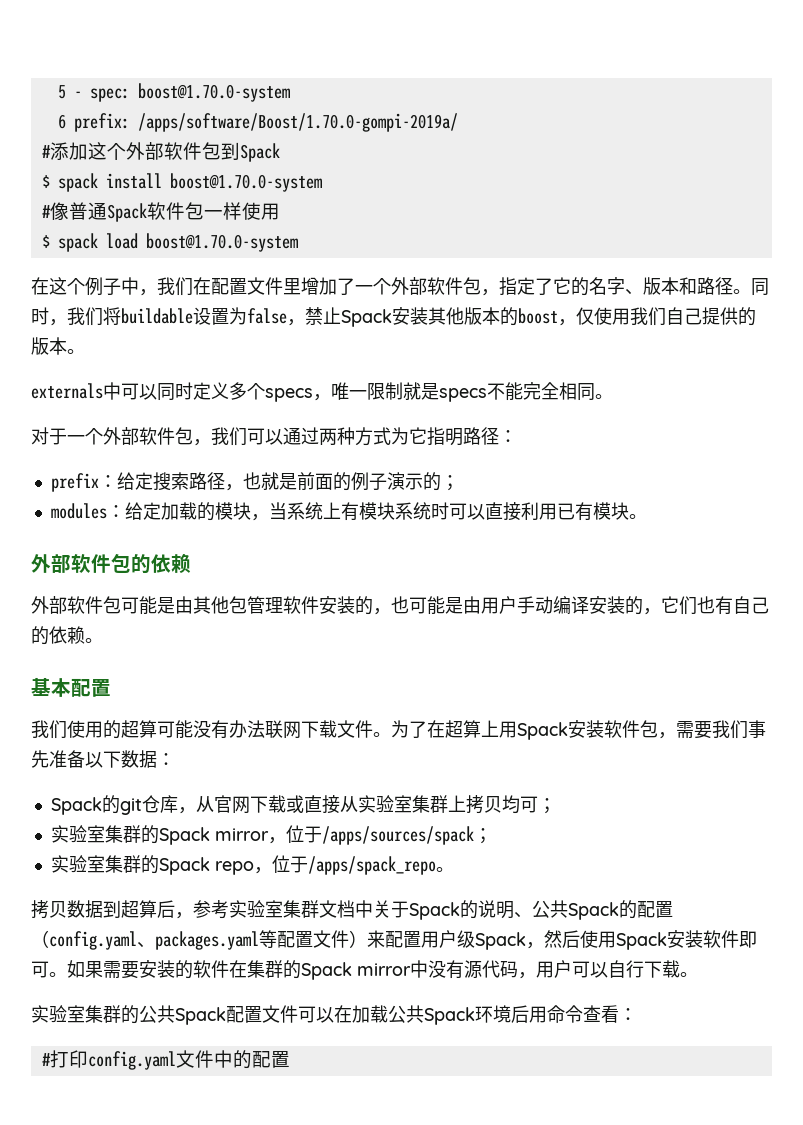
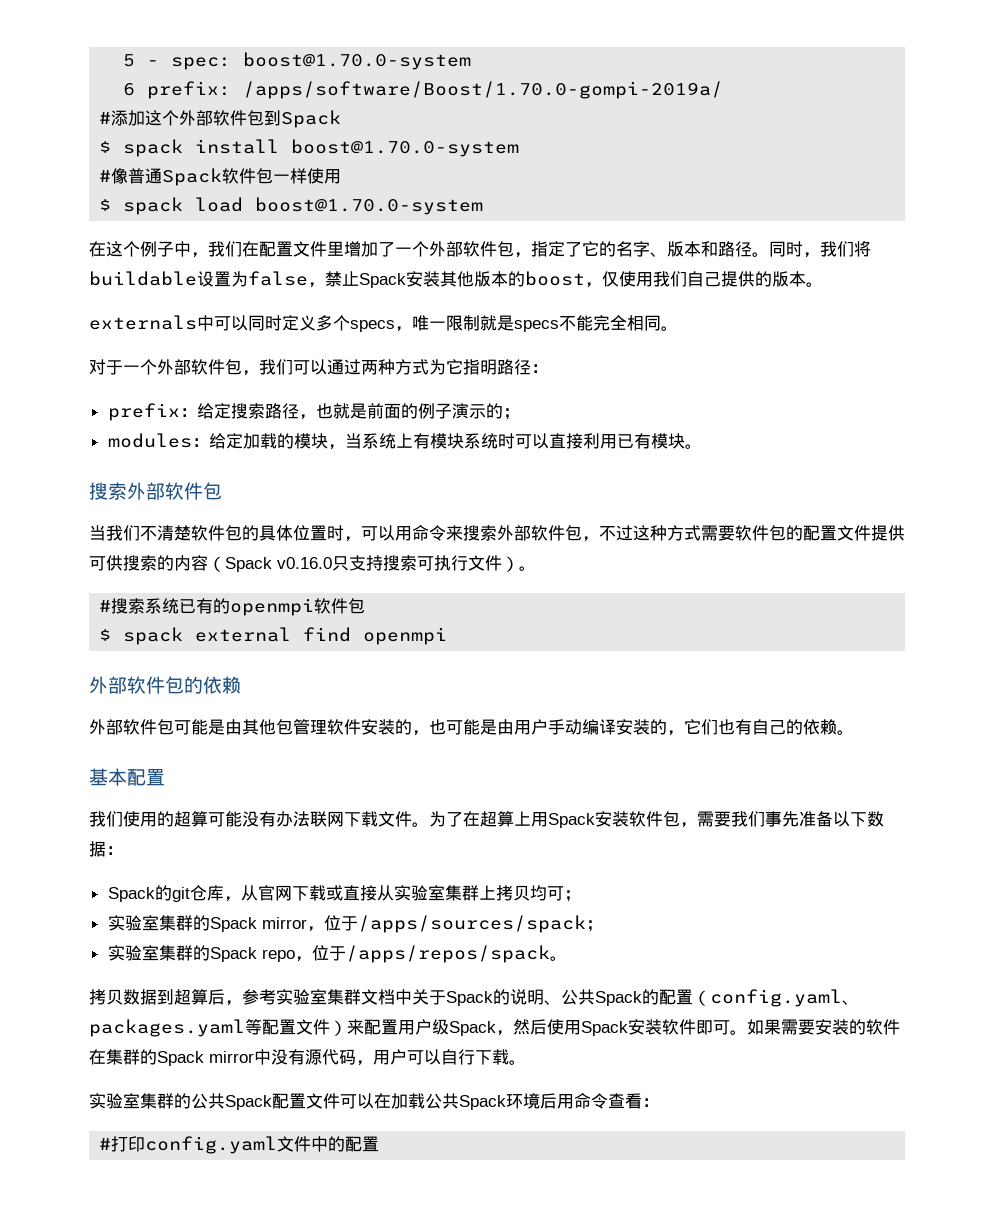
(647, 516) none -> [89,482,222,500] [89,525,905,542] [89,555,536,572] [99,598,366,616] [99,627,448,645] // 搜索外部软件包 // 当我们不清楚软件包的具体位置时，可以用命令来搜索外部软件包，不过这种方式需要软件包的配置文件提供可供搜索的内容（Spack v0.16.0只支持搜索可执行文件）。 // #搜索系统已有的openmpi软件包 // $ spack external find openmpi
[307,856,436,875] /apps/spack_repo -> [345,945,550,963] /apps/repos/spack

